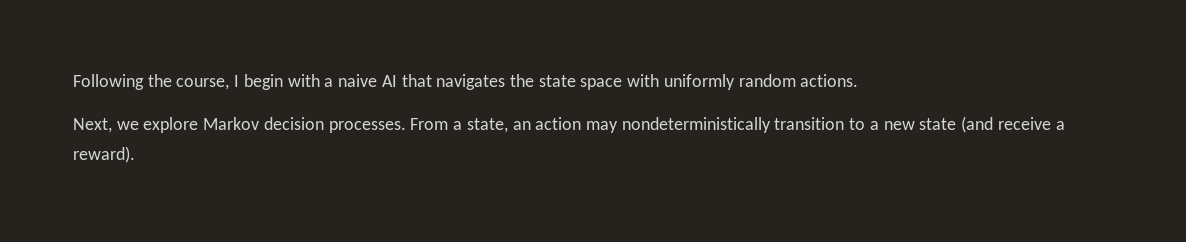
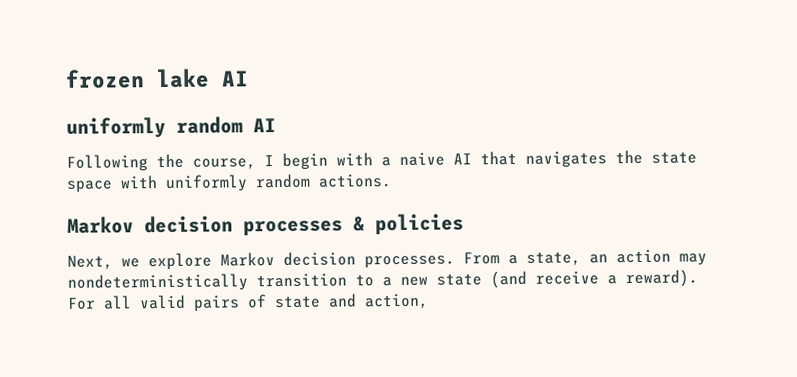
(73, 82) none -> [65,68,249,89] [66,116,276,138] frozen lake AI // uniformly random AI //
(859, 80) none -> [67,213,464,236] // Markov decision processes & policies
(135, 154) none -> [67,293,429,312] For all valid pairs of state and action,

